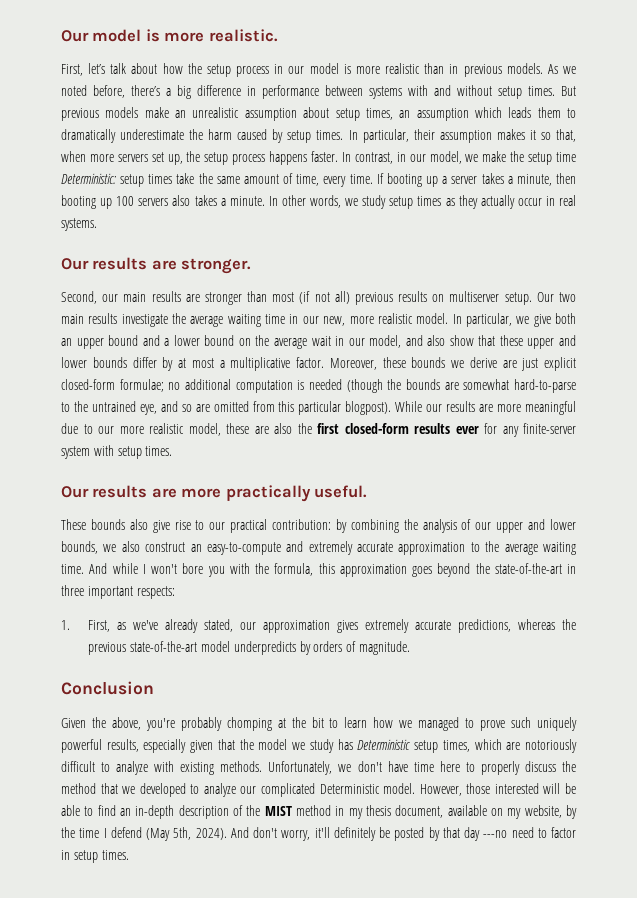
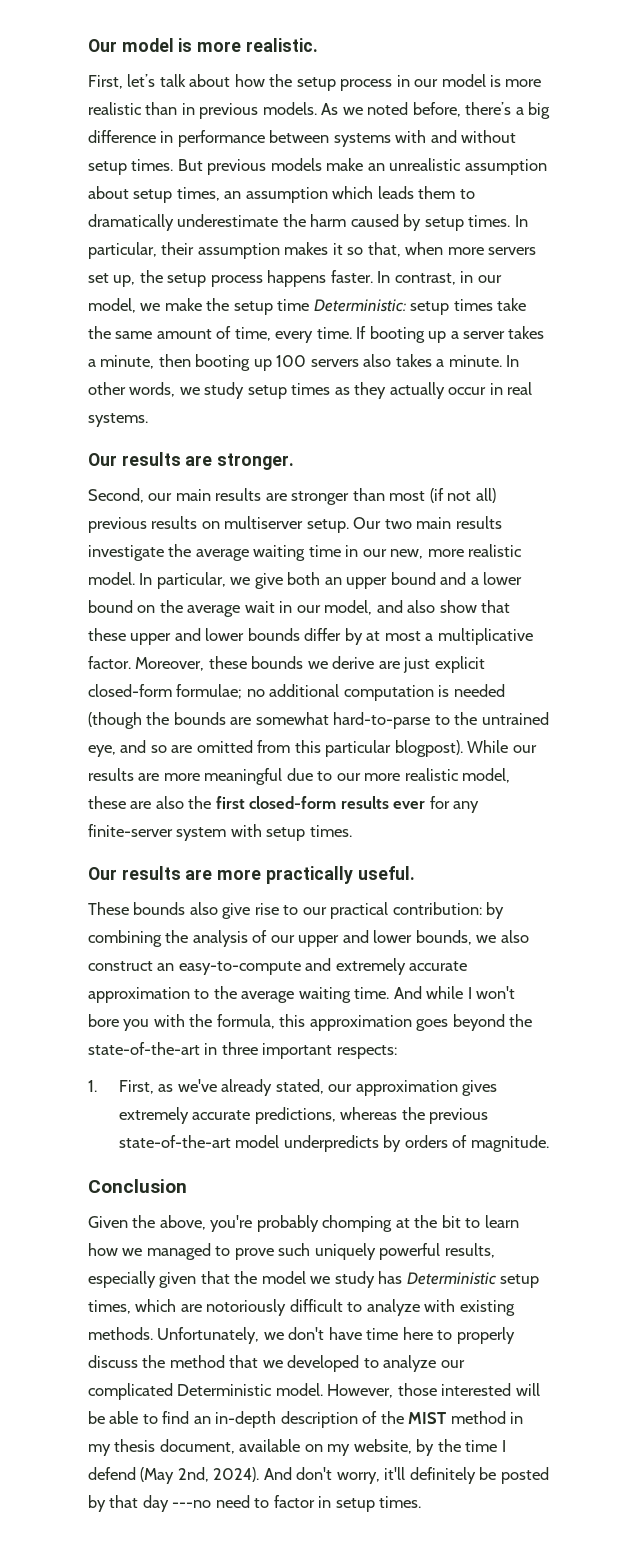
[173,827,192,840] 5th, -> [177,1467,209,1482] 2nd,

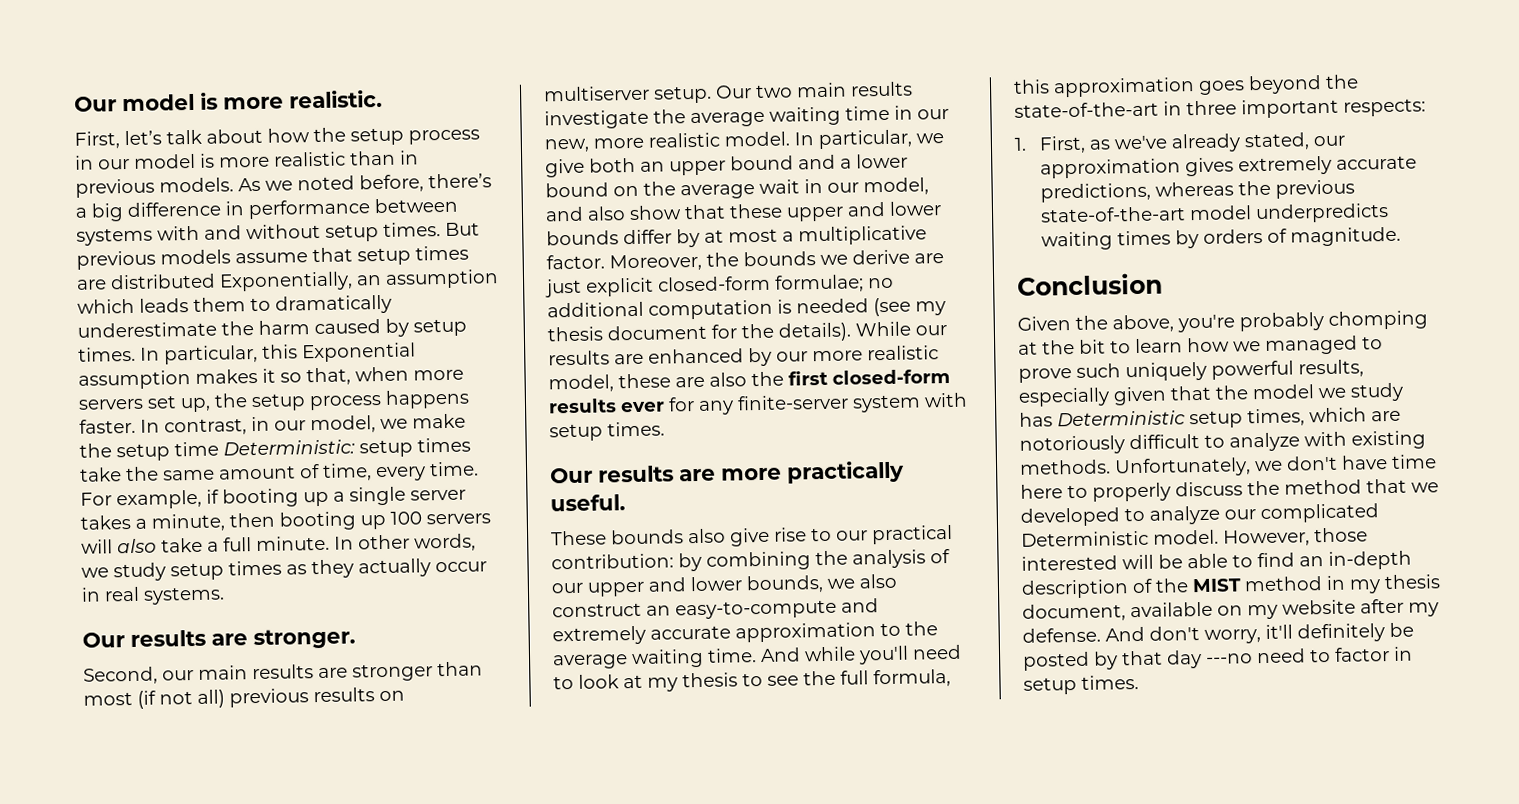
[326,158,547,175] [88,186,220,203] make an unrealistic assumption about setup times, -> [235,245,469,266] [76,271,353,292] assume that setup times are distributed Exponentially,
[161,242,195,255] their -> [262,342,416,363] this Exponential
[356,326,367,339] If -> [80,489,219,510] For example, if
(459, 335) none -> [349,486,406,506] single
[363,354,445,367] also takes a -> [81,537,252,554] will also take a full
[208,656,247,669] these -> [706,252,739,267] the
[88,712,549,729] [88,740,537,757] [88,768,333,785] (though the bounds are somewhat hard-to-parse to the untrained eye, and so are omitted from this particular blogpost). While our results are more meaningful due to -> [873,297,946,317] [547,321,947,342] [548,347,772,367] (see my thesis document for the details). While our results are enhanced by
[467,986,516,999] [88,1014,213,1031] I won't bore you with the -> [858,644,962,665] [553,670,869,692] you'll need to look at my thesis to see the full
(379, 1143) none -> [1041,230,1172,251] waiting times
[353,1439,506,1456] [88,1467,260,1484] website, by the time I defend (May 2nd, 2024). -> [1282,598,1439,617] [1022,627,1101,643] website after my defense.

